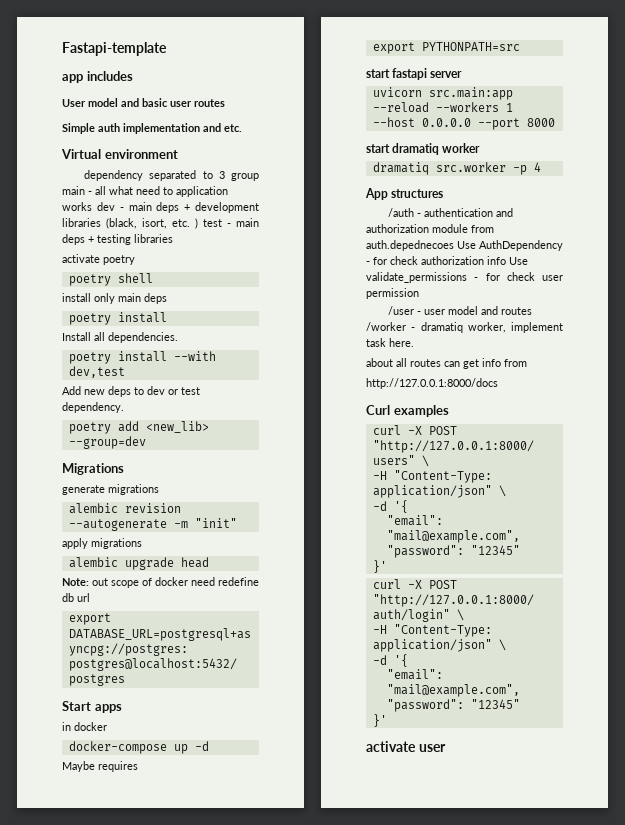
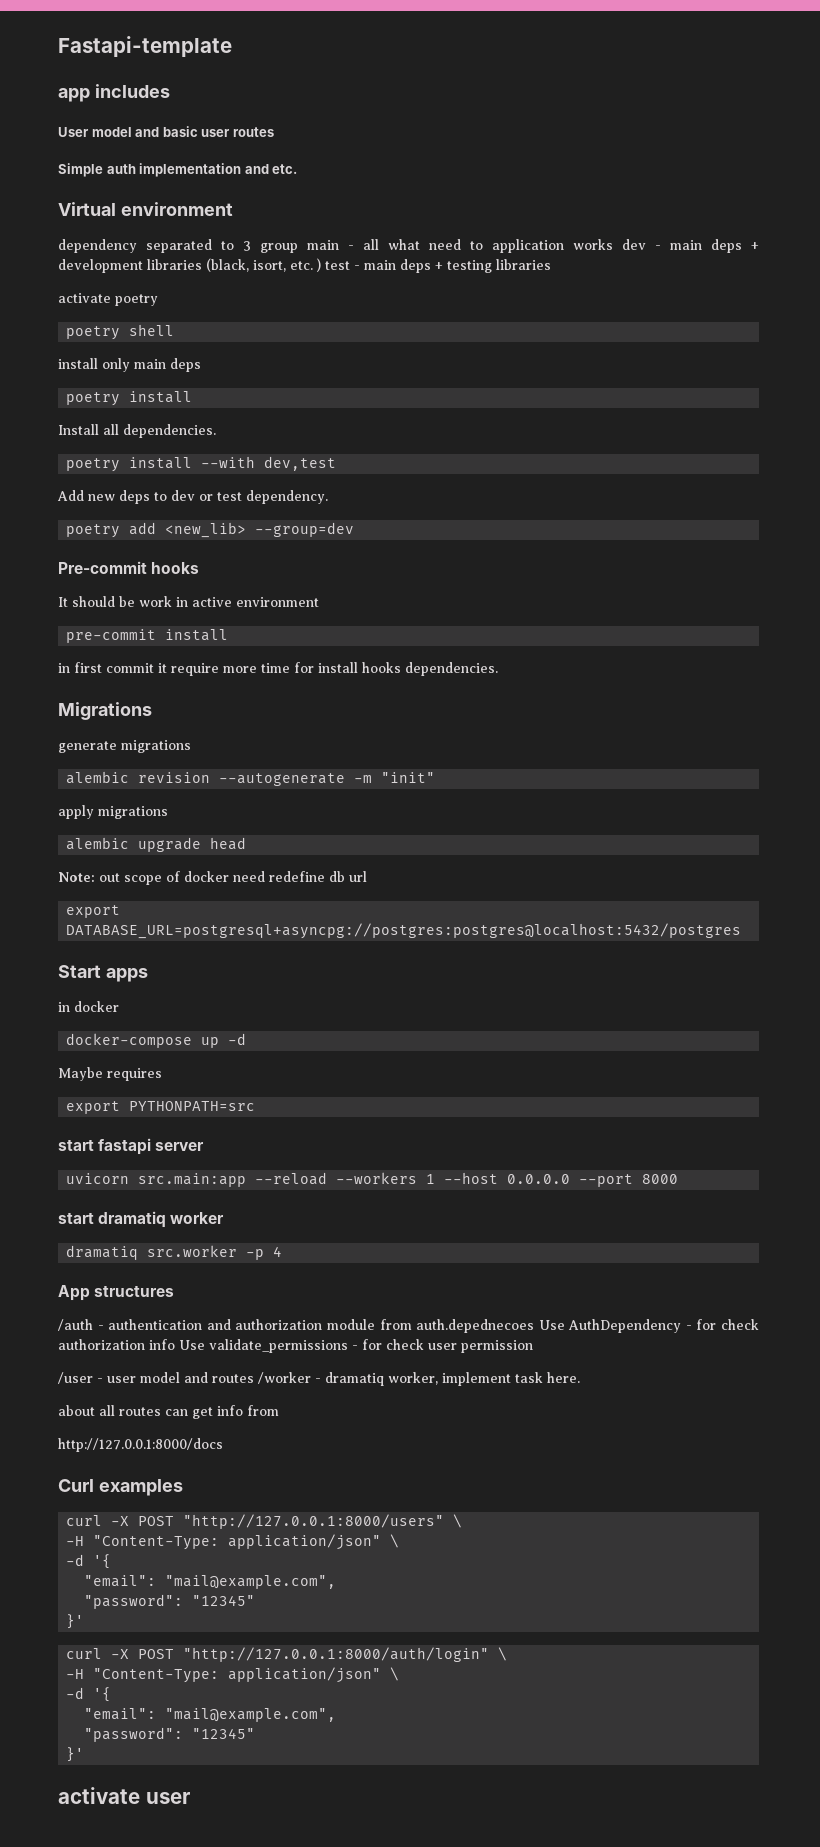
(146, 442) none -> [58,561,200,574] [58,596,319,607] [66,629,229,643] [58,662,498,676] // Pre-commit hooks // It should be work in active environment // pre-commit install // in first commit it require more time for install hooks dependencies.

